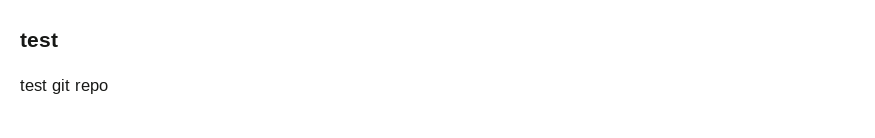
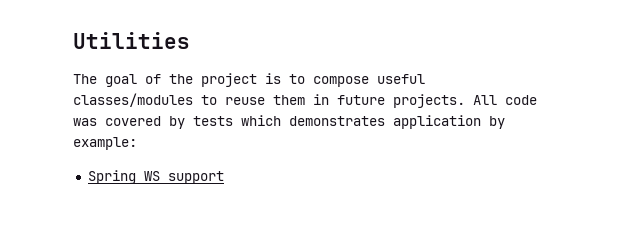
[20,33,58,47] [20,79,108,94] test // test git repo -> [73,32,190,49] [73,73,425,87] [73,93,537,108] [73,115,505,129] [73,137,137,150] [87,170,224,184] Utilities // The goal of the project is to compose useful classes/modules to reuse them in future projects. All code was covered by tests which demonstrates application by example: // Spring WS support

